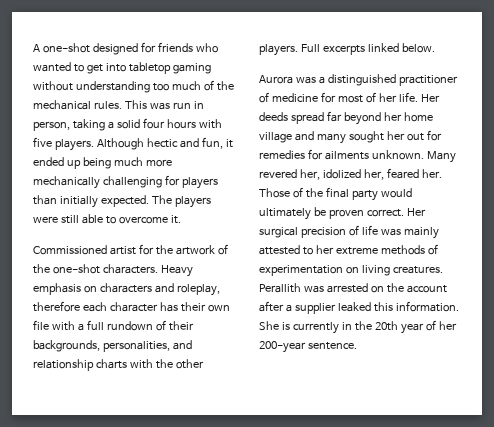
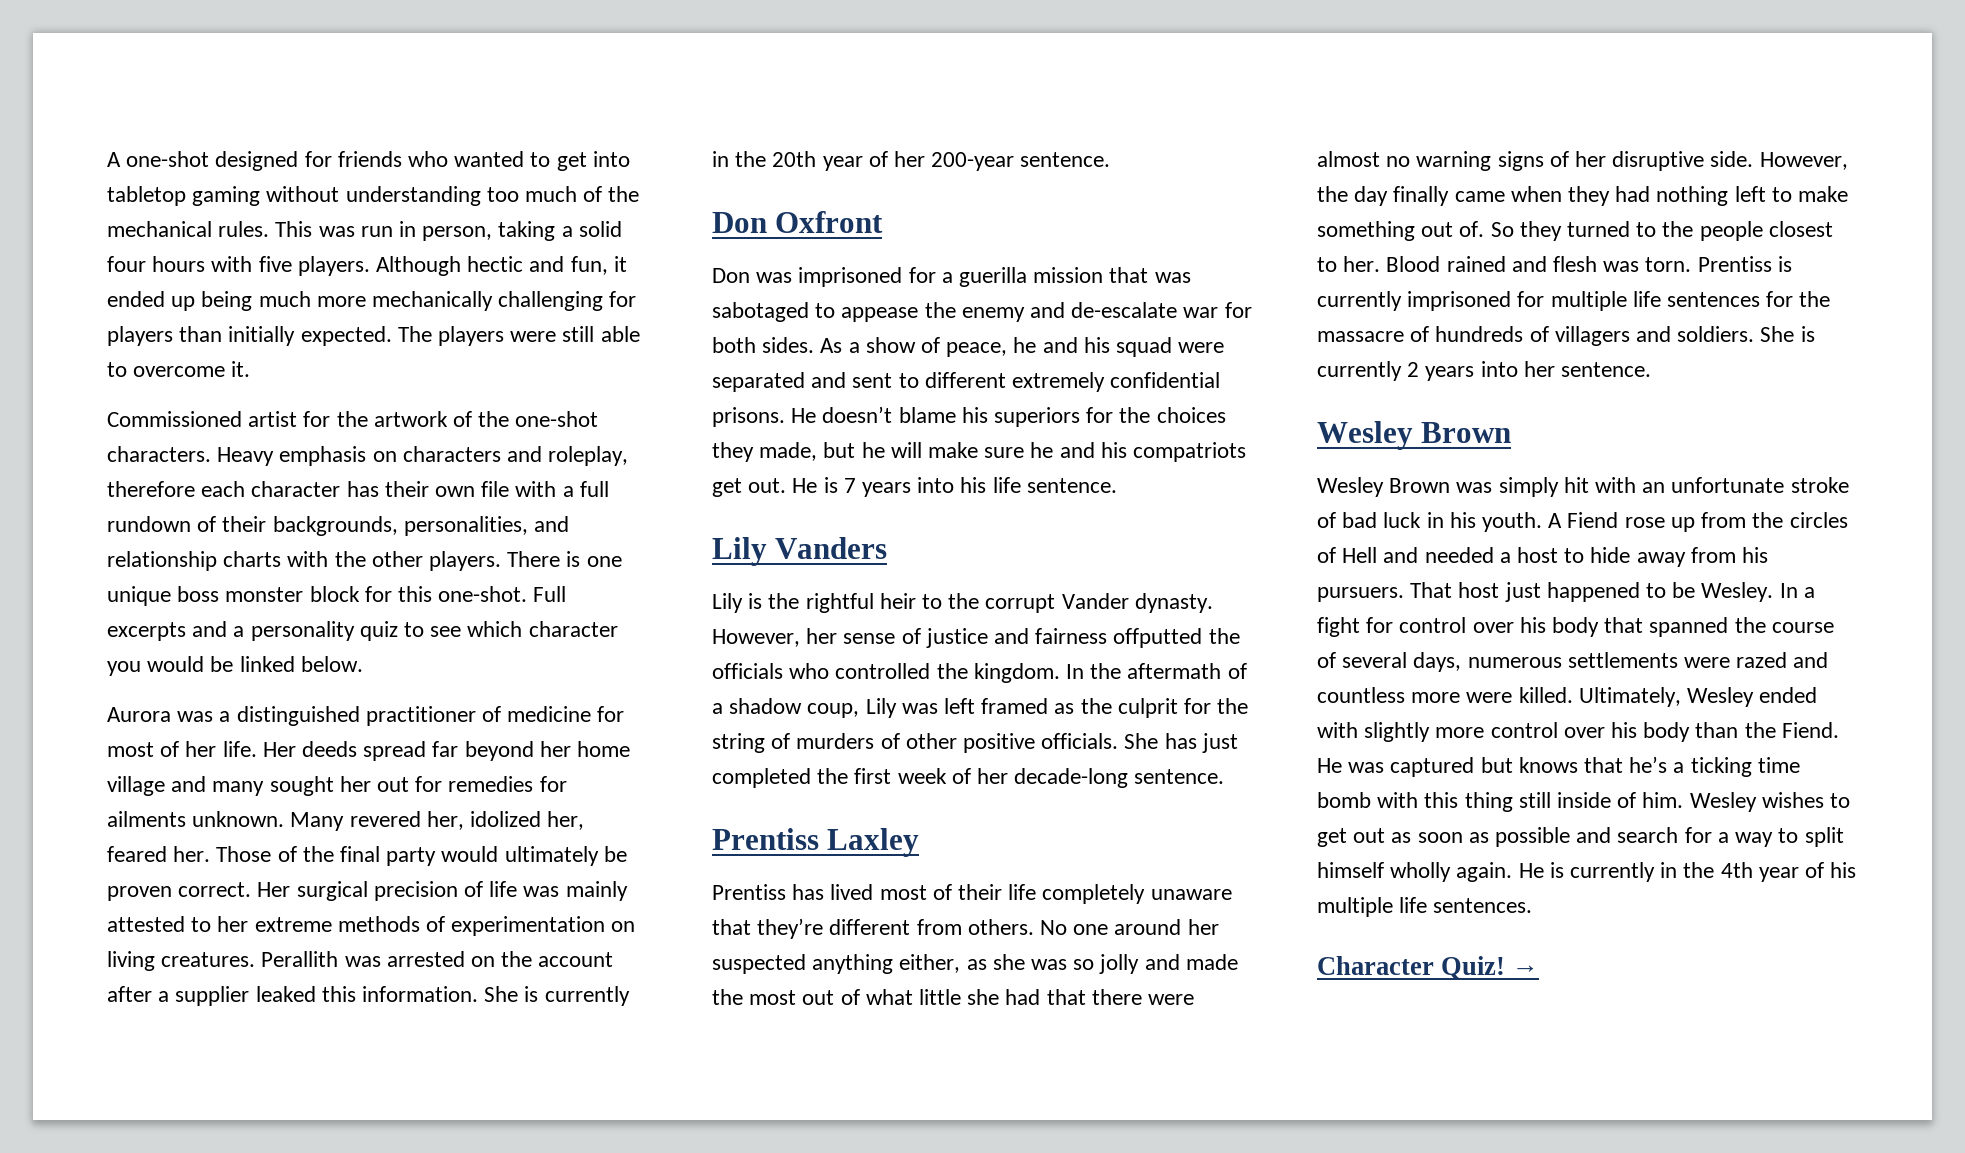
[300,44,365,55] Full excerpts -> [507,551,622,567] [107,586,567,606] [107,621,618,641] [107,656,234,676] There is one unique boss monster block for this one-shot. Full excerpts and a personality quiz to see which character you would be
(357, 346) none -> [712,211,884,233] [712,267,1191,287] [712,302,1252,322] [712,337,1225,357] [712,372,1221,392] [712,406,1226,427] [712,442,1247,462] [712,477,1117,497] [712,537,888,566] [712,593,1213,613] [712,628,1240,648] [712,663,1247,683] [712,698,1249,718] [712,733,1238,753] [712,768,1225,788] [712,828,920,857] [712,884,1232,904] [712,918,1219,939] [712,954,1238,974] [712,989,1195,1005] [1317,151,1848,171] [1317,186,1849,206] [1317,221,1833,241] [1317,256,1792,272] [1317,291,1831,311] [1317,326,1815,346] [1317,361,1652,381] [1317,421,1512,450] [1317,477,1849,497] [1317,512,1848,532] [1317,547,1769,567] [1317,582,1815,602] [1317,617,1834,637] [1317,652,1829,672] [1317,687,1818,707] [1317,722,1839,742] [1317,756,1800,777] [1317,792,1851,812] [1317,827,1844,847] [1317,862,1857,882] [1317,897,1533,917] [1317,956,1540,980] // Don Oxfront // Don was imprisoned for a guerilla mission that was sabotaged to appease the enemy and de-escalate war for both sides. As a show of peace, he and his squad were separated and sent to different extremely confidential prisons. He doesn’t blame his superiors for the choices they made, but he will make sure he and his compatriots get out. He is 7 years into his life sentence. // Lily Vanders // Lily is the rightful heir to the corrupt Vander dynasty. However, her sense of justice and fairness offputted the officials who controlled the kingdom. In the aftermath of a shadow coup, Lily was left framed as the culprit for the string of murders of other positive officials. She has just completed the first week of her decade-long sentence. // Prentiss Laxley // Prentiss has lived most of their life completely unaware that they’re different from others. No one around her suspected anything either, as she was so jolly and made the most out of what little she had that there were almost no warning signs of her disruptive side. However, the day finally came when they had nothing left to make something out of. So they turned to the people closest to her. Blood rained and flesh was torn. Prentiss is currently imprisoned for multiple life sentences for the massacre of hundreds of villagers and soldiers. She is currently 2 years into her sentence. // Wesley Brown // Wesley Brown was simply hit with an unfortunate stroke of bad luck in his youth. A Fiend rose up from the circles of Hell and needed a host to hide away from his pursuers. That host just happened to be Wesley. In a fight for control over his body that spanned the course of several days, numerous settlements were razed and countless more were killed. Ultimately, Wesley ended with slightly more control over his body than the Fiend. He was captured but knows that he’s a ticking time bomb with this thing still inside of him. Wesley wishes to get out as soon as possible and search for a way to split himself wholly again. He is currently in the 4th year of his multiple life sentences. // Character Quiz! →

